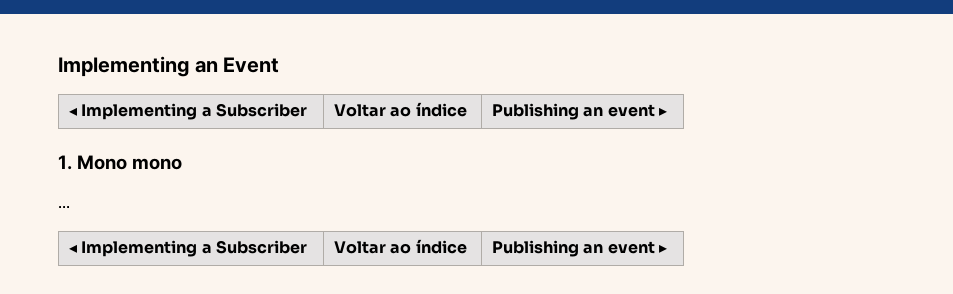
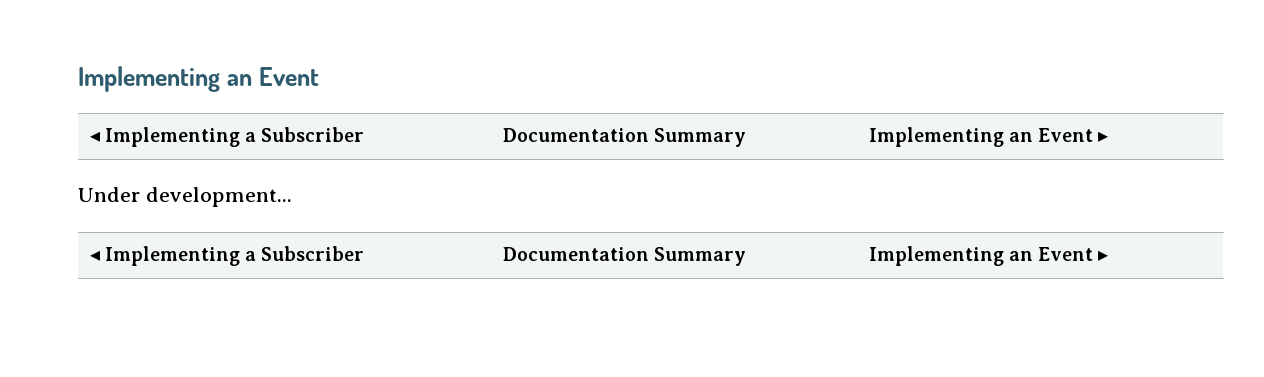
[334,102,467,117] [492,103,668,120] [58,155,183,170] [58,206,70,208] [69,240,308,257] [334,239,467,254] [492,240,655,257] Voltar ao índice | Publishing an event ▸ // 1. Mono mono // ... // ◂ Implementing a Subscriber | Voltar ao índice | Publishing an event -> [502,128,746,147] [868,127,1109,147] [78,187,292,207] [89,246,365,266] [502,247,746,266] [868,246,1094,266] Documentation Summary | Implementing an Event ▸ // Under development... // ◂ Implementing a Subscriber | Documentation Summary | Implementing an Event

